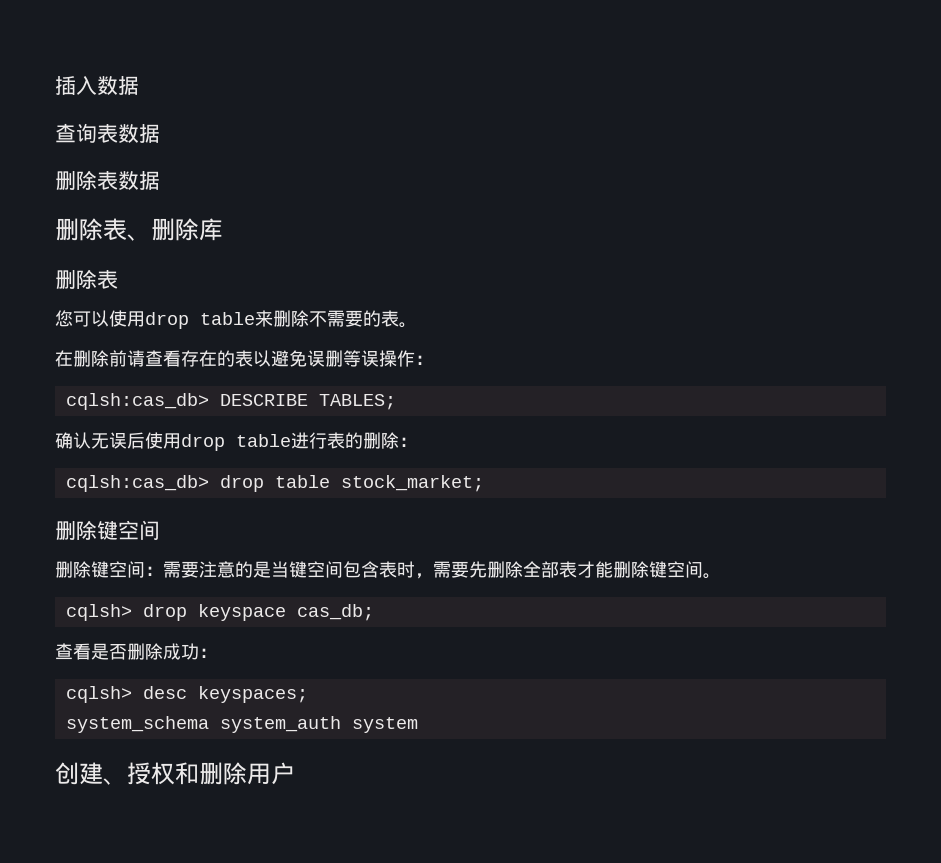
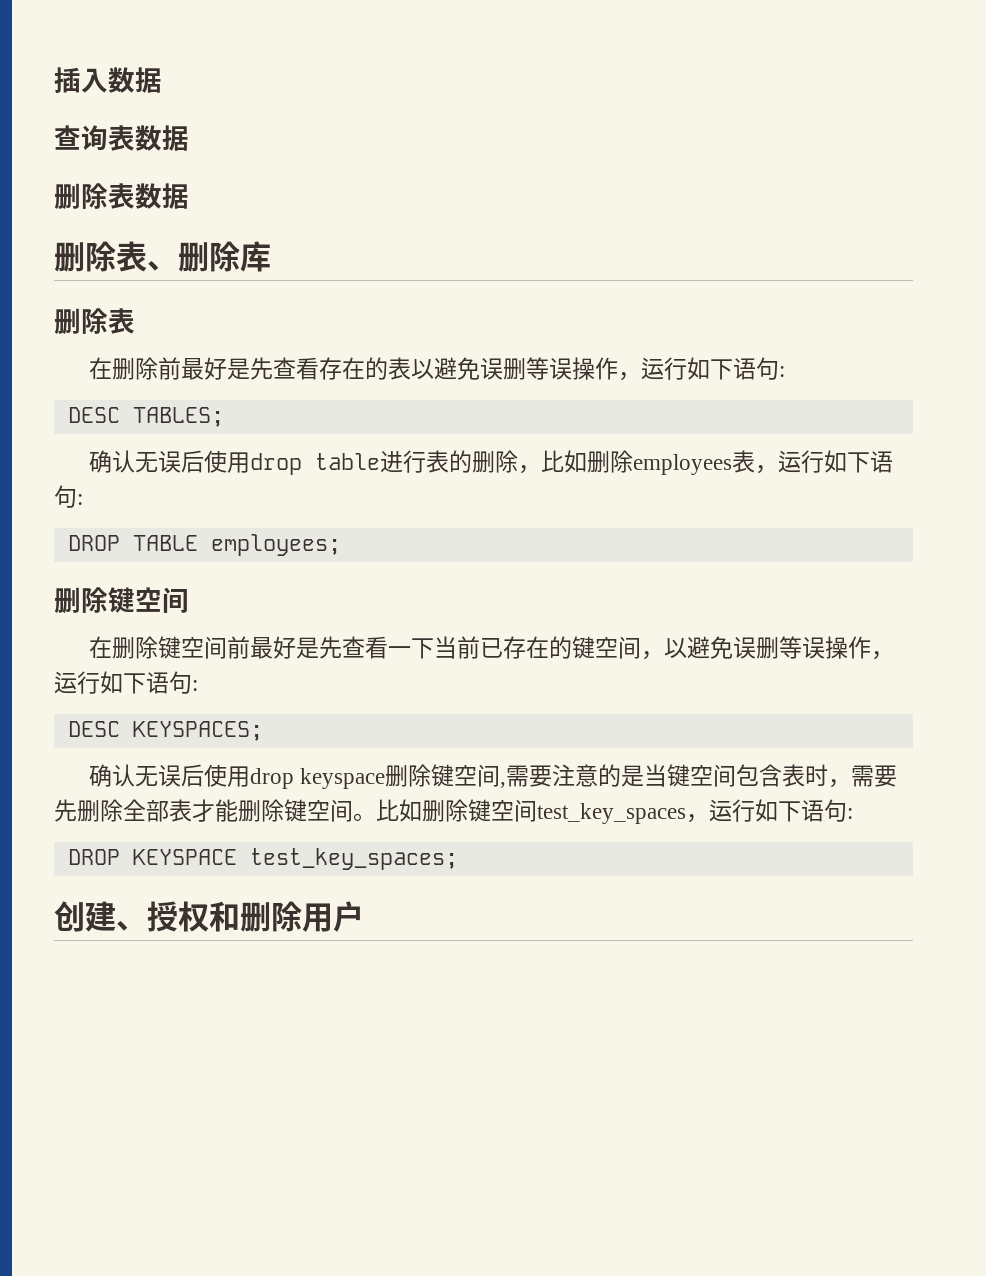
[55,310,417,329] // 您可以使用drop table来删除不需要的表。 -> (135, 321) none
[127,350,145,367] 请 -> [181,357,274,380] 最好是先
[415,355,433,365] [65,393,308,410] ： // cqlsh:cas_db> DESCRIBE -> [618,357,786,381] [67,407,120,423] ，运行如下语句: // DESC
[399,437,417,447] [65,475,484,492] ： // cqlsh:cas_db> drop table stock_market; -> [518,450,894,475] [54,485,83,508] [67,534,341,556] ，比如删除employees表，运行如下语句: // DROP TABLE employees;
[55,561,163,578] 删除键空间： -> [89,636,895,660] [54,671,198,694] [67,721,263,741] [89,764,507,789] 在删除键空间前最好是先查看一下当前已存在的键空间，以避免误删等误操作，运行如下语句: // DESC KEYSPACES; // 确认无误后使用drop keyspace删除键空间,
[65,604,374,621] [55,643,217,660] [65,686,308,703] [65,716,418,733] // cqlsh> drop keyspace cas_db; // 查看是否删除成功： // cqlsh> desc keyspaces; // system_schema system_auth system -> [376,799,853,824] [67,848,458,870] 比如删除键空间test_key_spaces，运行如下语句: // DROP KEYSPACE test_key_spaces;

